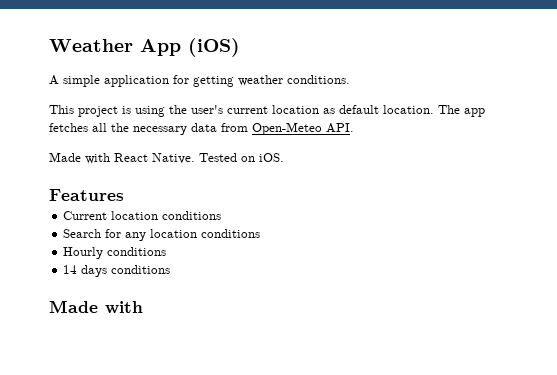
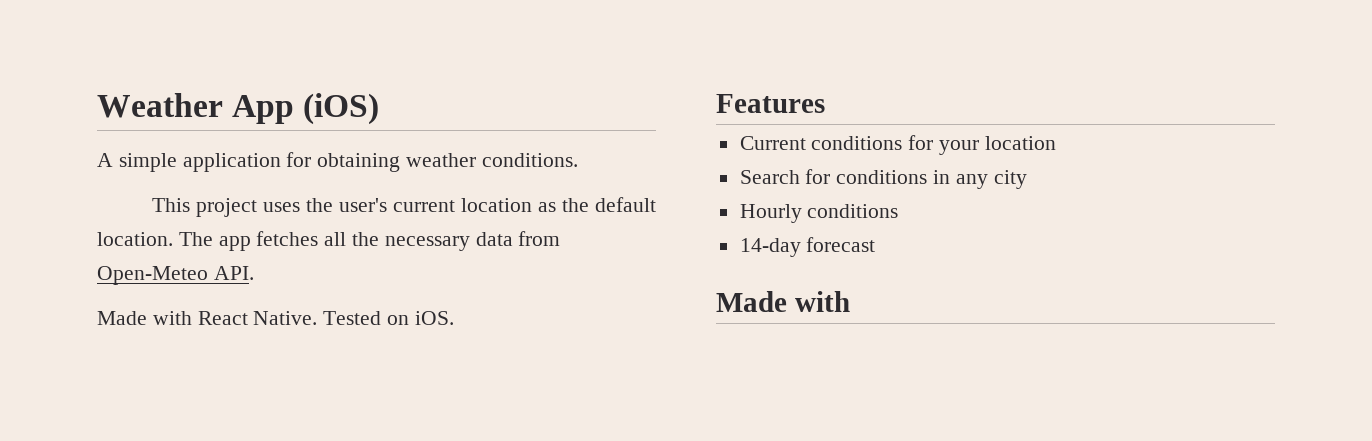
[193,76,234,87] getting -> [317,153,401,172] obtaining
[122,106,165,117] is using -> [263,202,301,212] uses
(335, 111) none -> [562,198,590,212] the
[111,211,222,220] location conditions -> [811,135,1056,155] conditions for your location
[125,229,261,241] any location conditions -> [836,170,1027,189] conditions in any city
[63,265,171,277] 14 days conditions -> [739,237,876,257] 14-day forecast

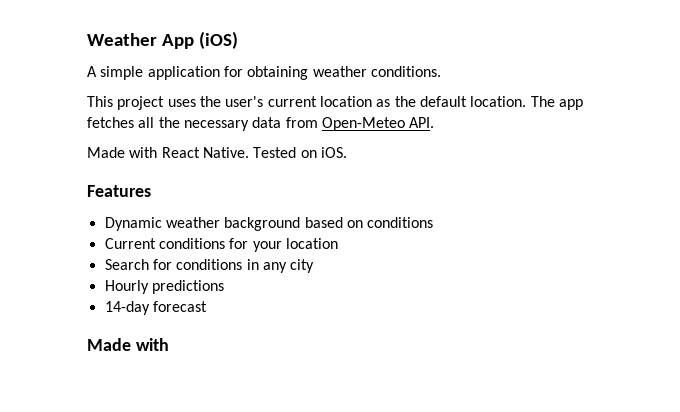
(825, 103) none -> [104,217,434,231] // Dynamic weather background based on conditions
[807,204,899,218] conditions -> [151,280,224,294] predictions

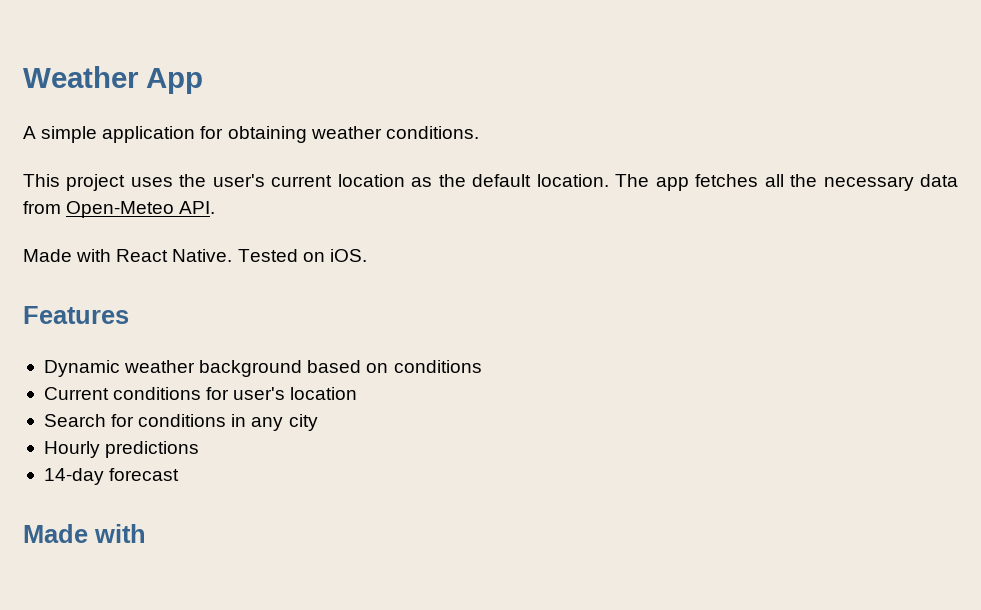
[198,31,238,49] (iOS) -> (203, 81) none
[252,241,282,252] your -> [233,387,286,400] user's

